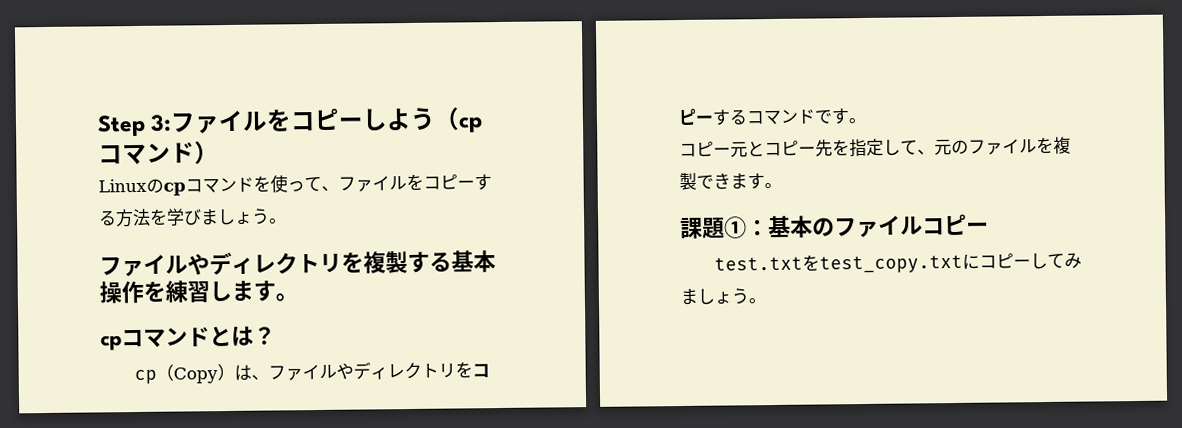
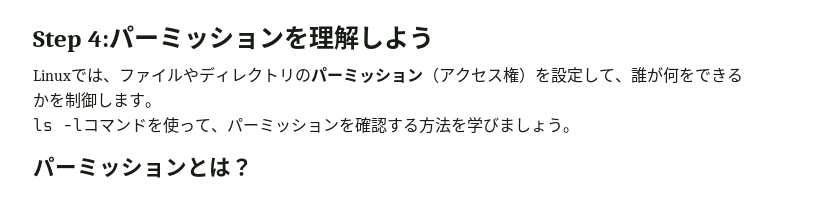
[150,107,484,134] [98,141,219,166] [98,178,186,196] 3:ファイルをコピーしよう（cpコマンド） // Linuxのcp -> [87,25,434,50] [33,66,743,83] [33,92,161,108] [33,118,83,131] 4:パーミッションを理解しよう // Linuxでは、ファイルやディレクトリのパーミッション（アクセス権）を設定して、誰が何をできるかを制御します。 // ls -l
[338,173,475,192] ファイルをコピー -> [227,117,387,133] パーミッションを確認
[99,250,496,277] [99,280,298,304] [100,325,276,351] [134,361,491,385] [678,108,867,126] [679,136,1071,158] [679,172,782,191] [680,213,989,240] [714,252,1083,274] [680,288,766,306] ファイルやディレクトリを複製する基本操作を練習します。 // cpコマンドとは？ // cp（Copy）は、ファイルやディレクトリをコピーするコマンドです。 // コピー元とコピー先を指定して、元のファイルを複製できます。 // 課題①：基本のファイルコピー // test.txtをtest_copy.txtにコピーしてみましょう。 -> [33,156,253,178] パーミッションとは？

